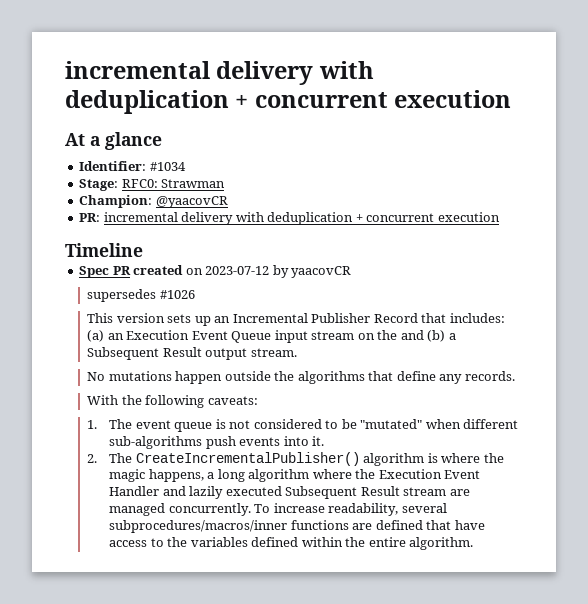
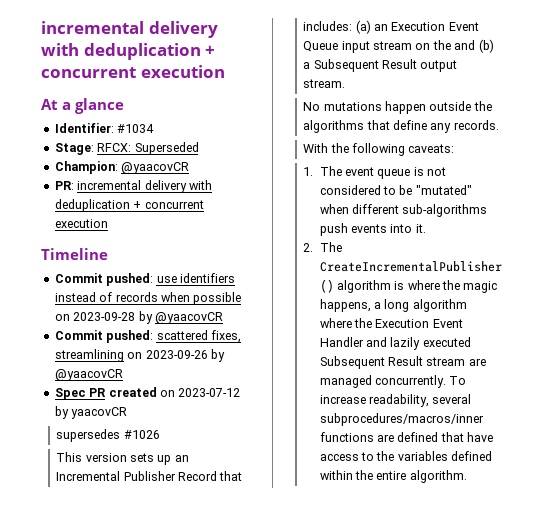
[121,179,226,188] RFC0: Strawman -> [97,142,199,155] RFCX: Superseded
(143, 250) none -> [54,273,235,286] [54,292,242,305] [54,311,223,324] [54,330,241,343] [54,349,225,362] [54,369,123,381] // Commit pushed: use identifiers instead of records when possible on 2023-09-28 by @yaacovCR // Commit pushed: scattered fixes, streamlining on 2023-09-26 by @yaacovCR

